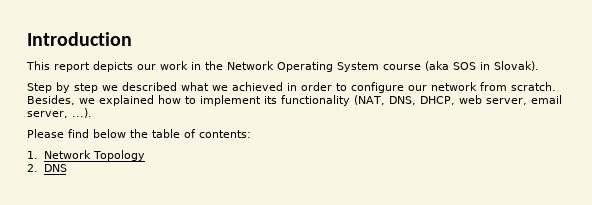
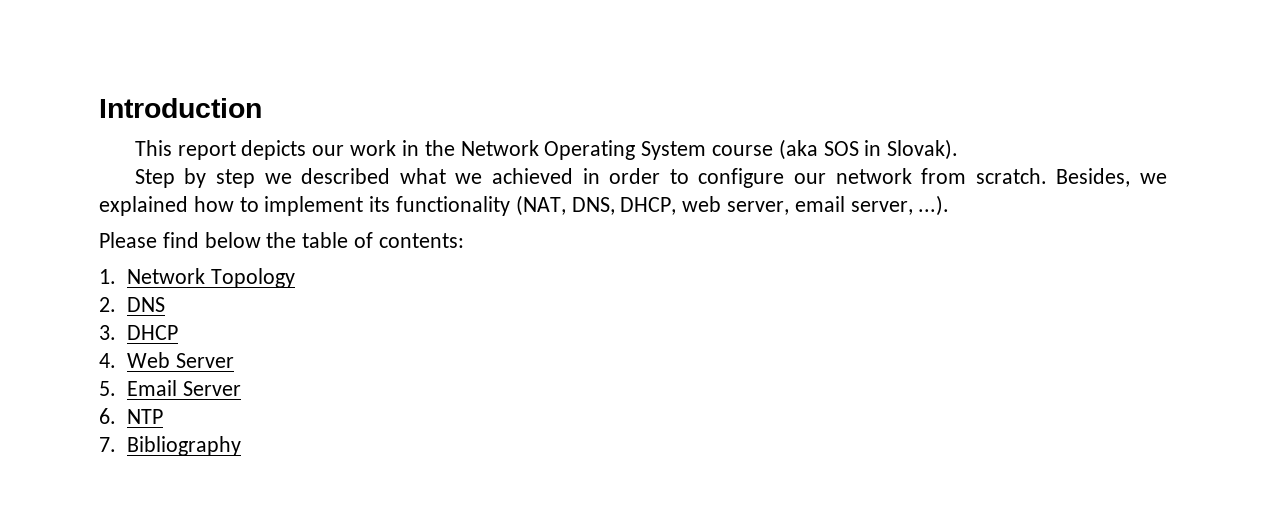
(67, 168) none -> [99,325,178,340] [99,352,234,368] [99,380,241,396] [99,408,163,424] [99,436,241,456] // 3. DHCP // 4. Web Server // 5. Email Server // 6. NTP // 7. Bibliography

